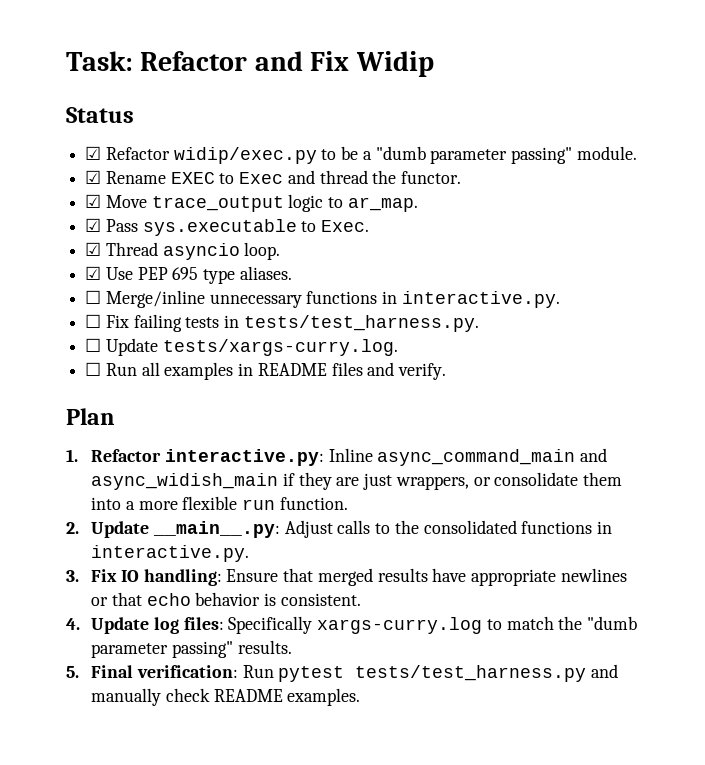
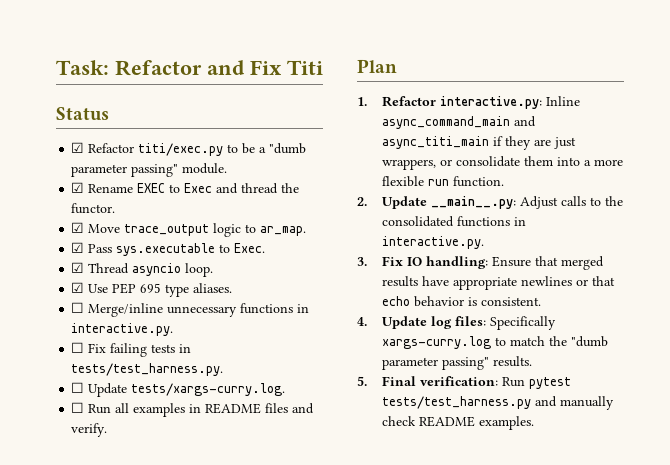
[355,51,434,77] Widip -> [287,60,323,75] Titi
[173,147,317,164] widip/exec.py -> [138,143,224,156] titi/exec.py
[91,473,279,490] async_widish_main -> [382,136,490,149] async_titi_main

